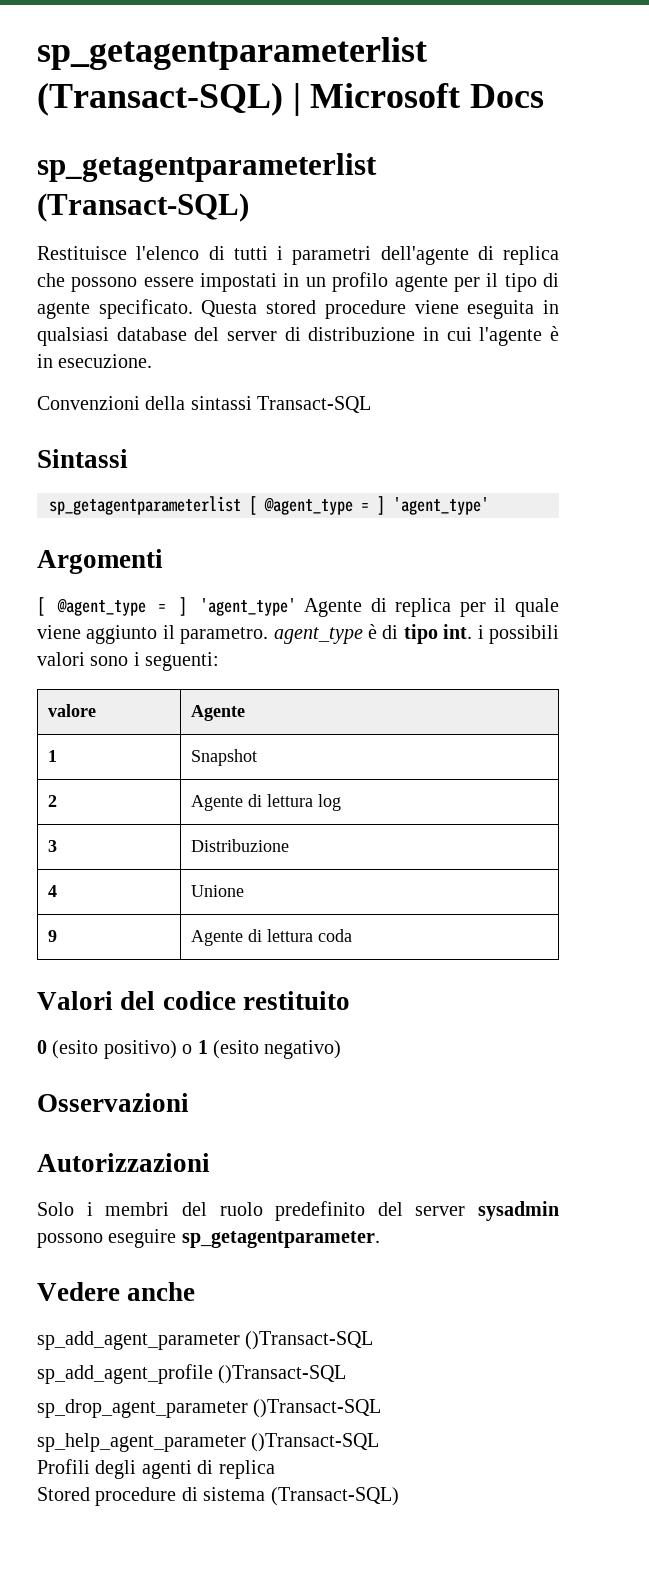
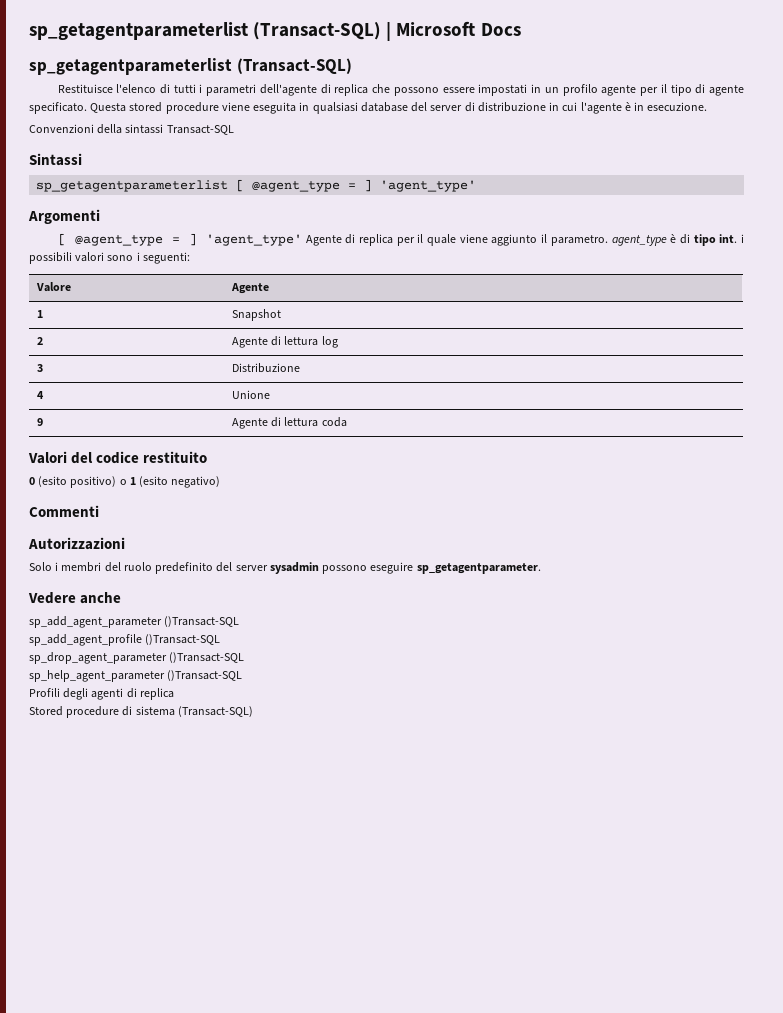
[48,704,97,717] valore -> [35,282,71,292] Valore
[37,1093,189,1112] Osservazioni -> [29,505,99,517] Commenti

